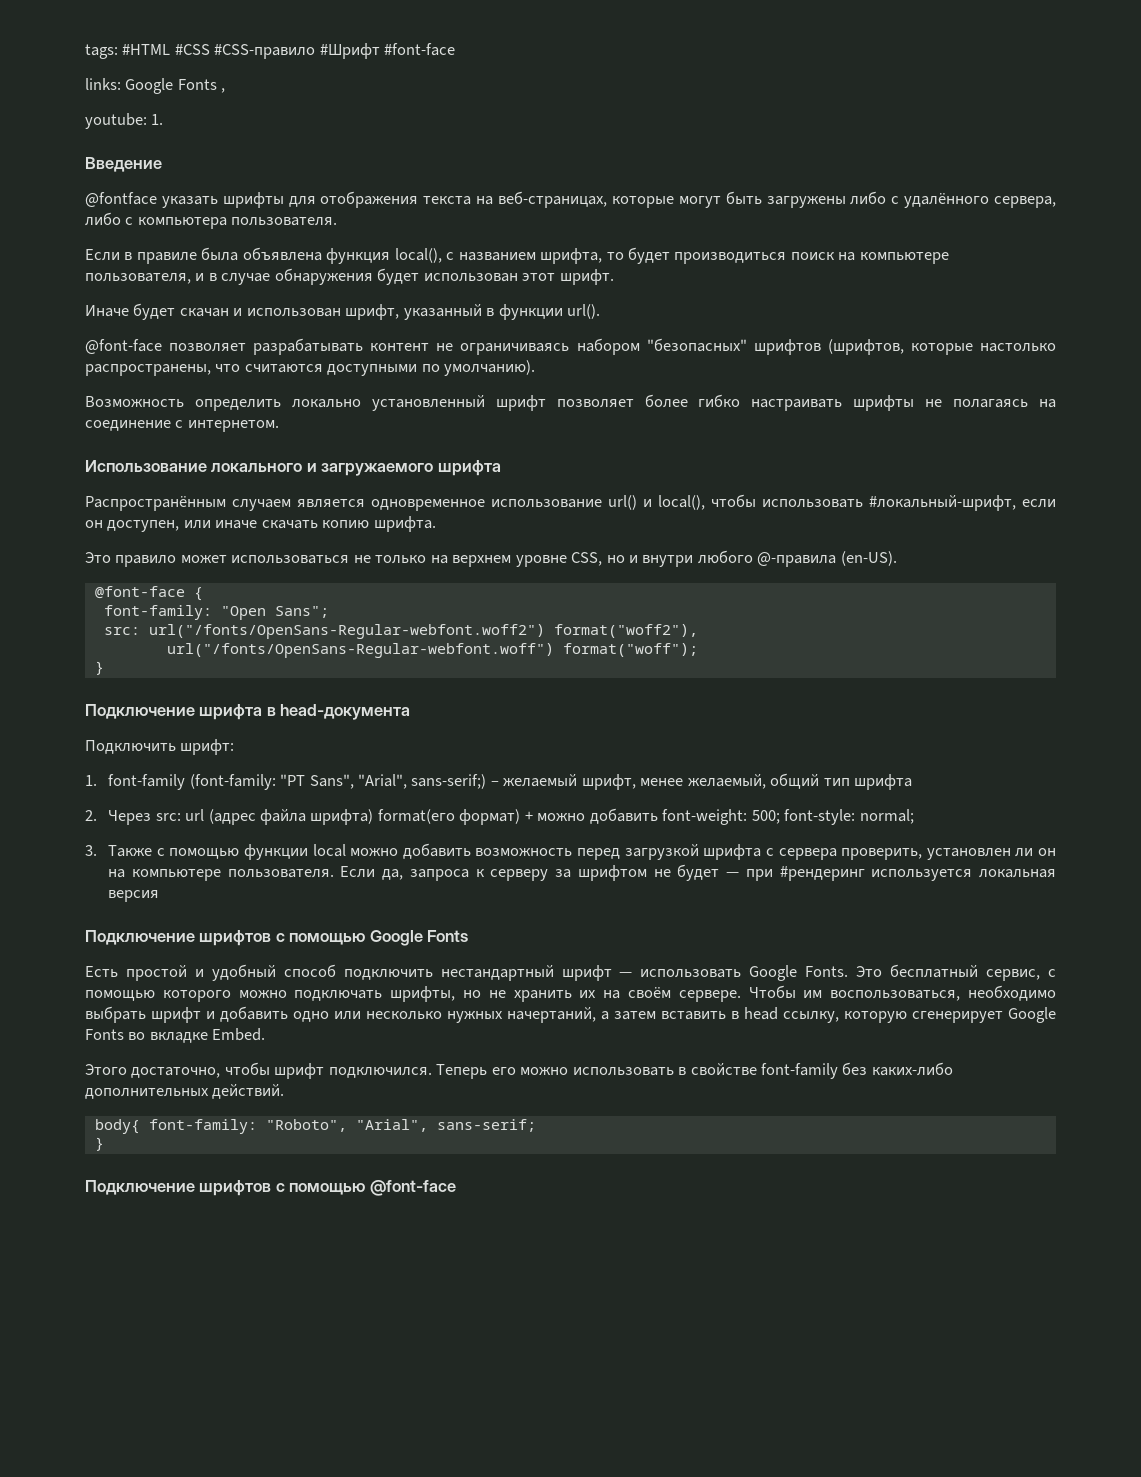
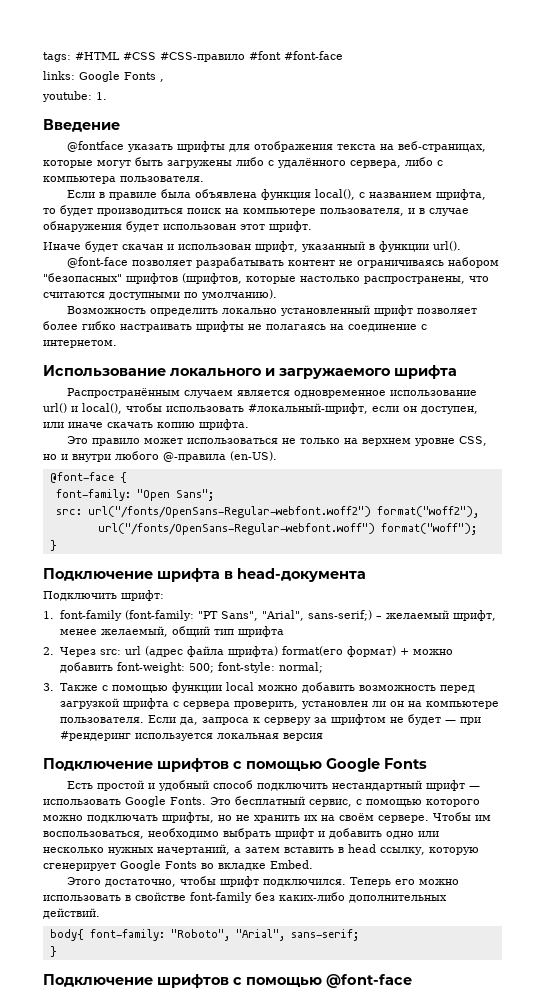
[319,43,380,59] #Шрифт -> [249,51,281,60] #font

